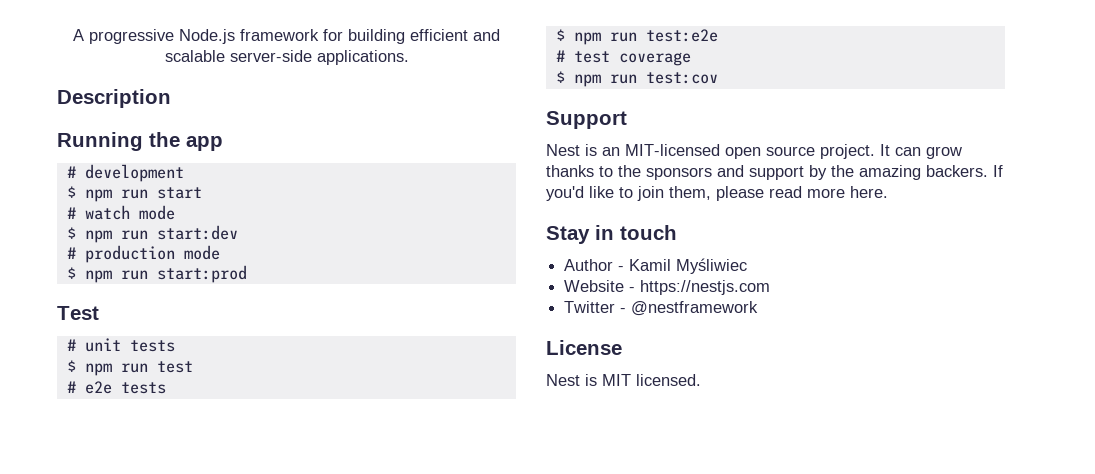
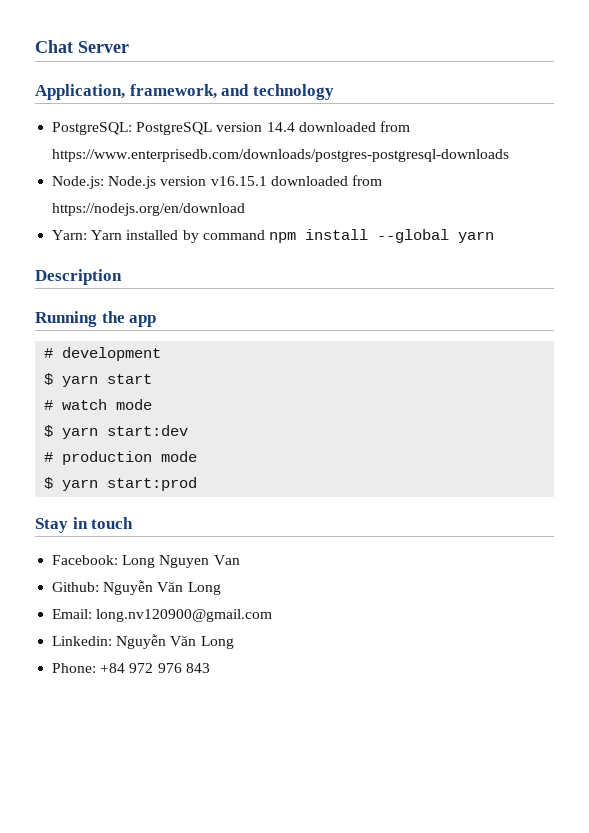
[73,29,500,44] [164,50,409,65] A progressive Node.js framework for building efficient and scalable server-side applications. -> [35,40,129,53] [35,84,334,100] [52,121,410,135] [52,149,510,162] [52,175,382,189] [52,203,246,216] [52,229,494,243] Chat Server // Application, framework, and technology // PostgreSQL: PostgreSQL version 14.4 downloaded from https://www.enterprisedb.com/downloads/postgres-postgresql-downloads // Node.js: Node.js version v16.15.1 downloaded from https://nodejs.org/en/download // Yarn: Yarn installed by command npm install --global yarn
[84,189,148,202] npm run -> [62,375,99,387] yarn
[84,230,148,243] npm run -> [62,427,99,439] yarn
[84,270,148,283] npm run -> [62,479,99,491] yarn
[57,306,99,320] [66,338,175,352] [66,360,193,376] [66,381,166,394] [555,29,718,45] [555,50,691,66] [555,71,718,87] [546,111,627,129] [546,144,962,159] [546,165,1003,180] [546,186,888,201] [546,225,677,244] [564,258,748,274] [564,280,771,295] [564,301,759,316] [546,340,622,355] [546,374,701,386] Test // # unit tests // $ npm run test // # e2e tests // $ npm run test:e2e // # test coverage // $ npm run test:cov // Support // Nest is an MIT-licensed open source project. It can grow thanks to the sponsors and support by the amazing backers. If you'd like to join them, please read more here. // Stay in touch // Author - Kamil Myśliwiec // Website - https://nestjs.com // Twitter - @nestframework // License // Nest is MIT licensed. -> [35,517,134,533] [52,555,240,568] [52,580,221,595] [52,609,273,622] [52,634,234,649] [52,663,210,673] Stay in touch // Facebook: Long Nguyen Van // Github: Nguyễn Văn Long // Email: long.nv120900@gmail.com // Linkedin: Nguyễn Văn Long // Phone: +84 972 976 843

